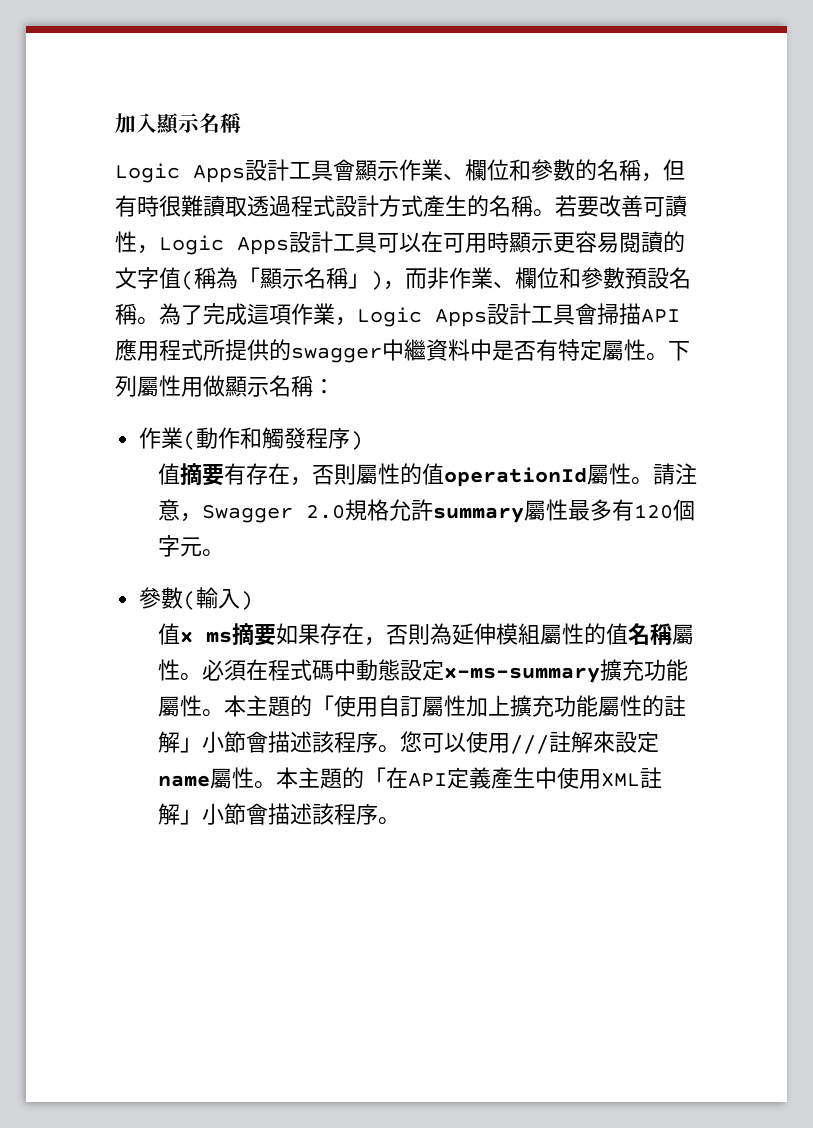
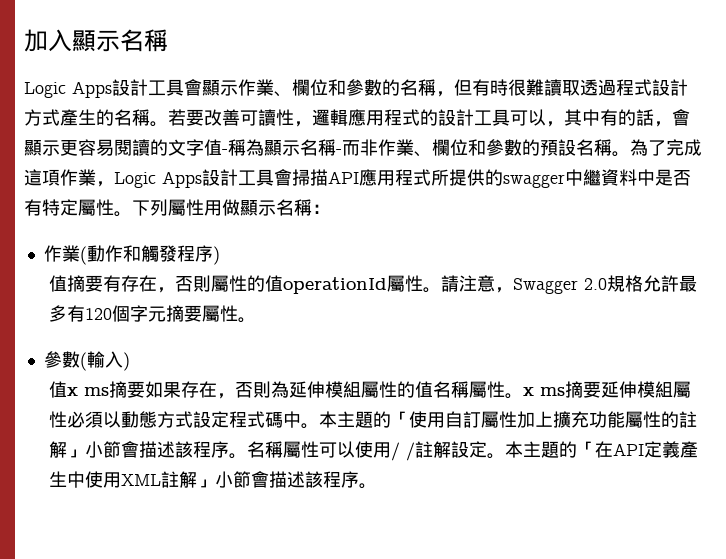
[159,231,509,255] Logic Apps設計工具可以在可用時 -> [312,109,690,127] 邏輯應用程式的設計工具可以，其中有的話，會
[181,267,405,290] (稱為「顯示名稱」)， -> [222,139,342,156] -稱為顯示名稱-
(625, 278) none -> [522,139,540,156] 的
[433,499,569,523] summary屬性 -> (679, 283) none
(203, 547) none -> [165,305,238,322] 摘要屬性
[202,659,689,683] [158,695,203,717] 必須在程式碼中動態設定x-ms-summary擴充功能屬性 -> [522,381,691,398] [48,411,301,428] x ms摘要延伸模組屬性必須以動態方式設定程式碼中
[400,731,660,754] [158,767,255,789] 您可以使用///註解來設定name屬性 -> [246,441,487,461] 名稱屬性可以使用/ /註解設定

